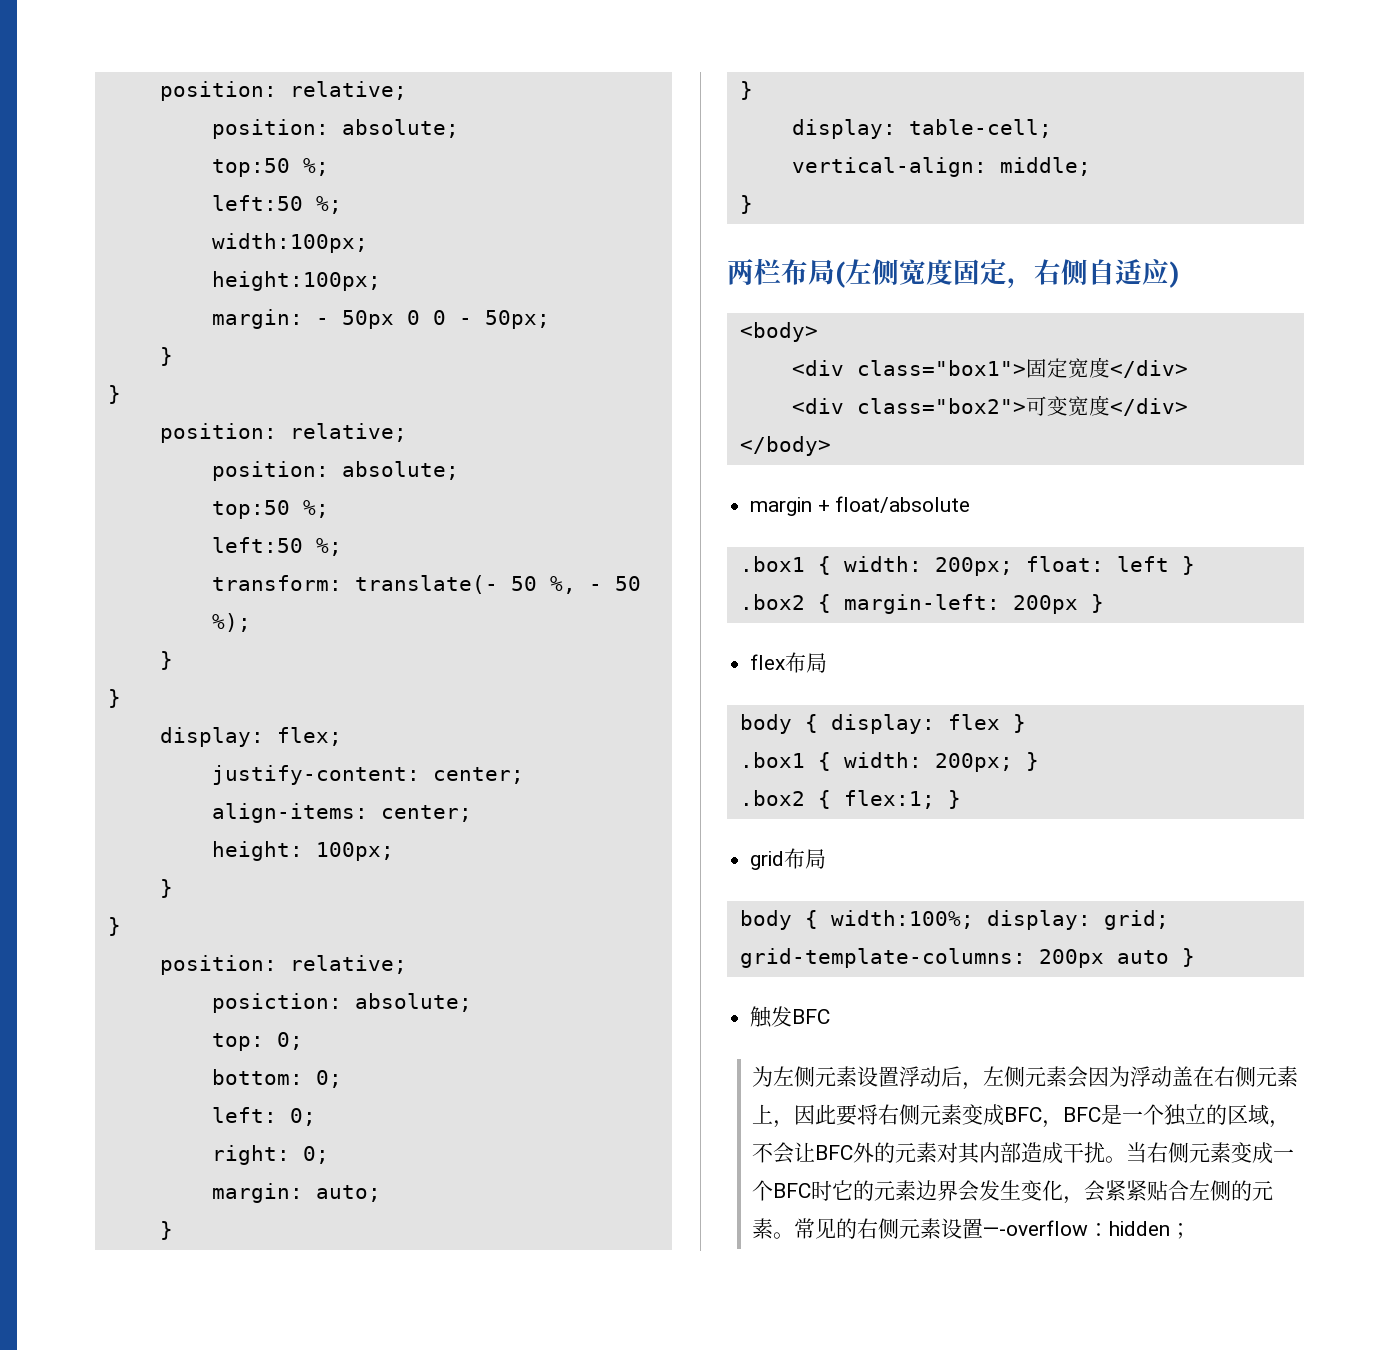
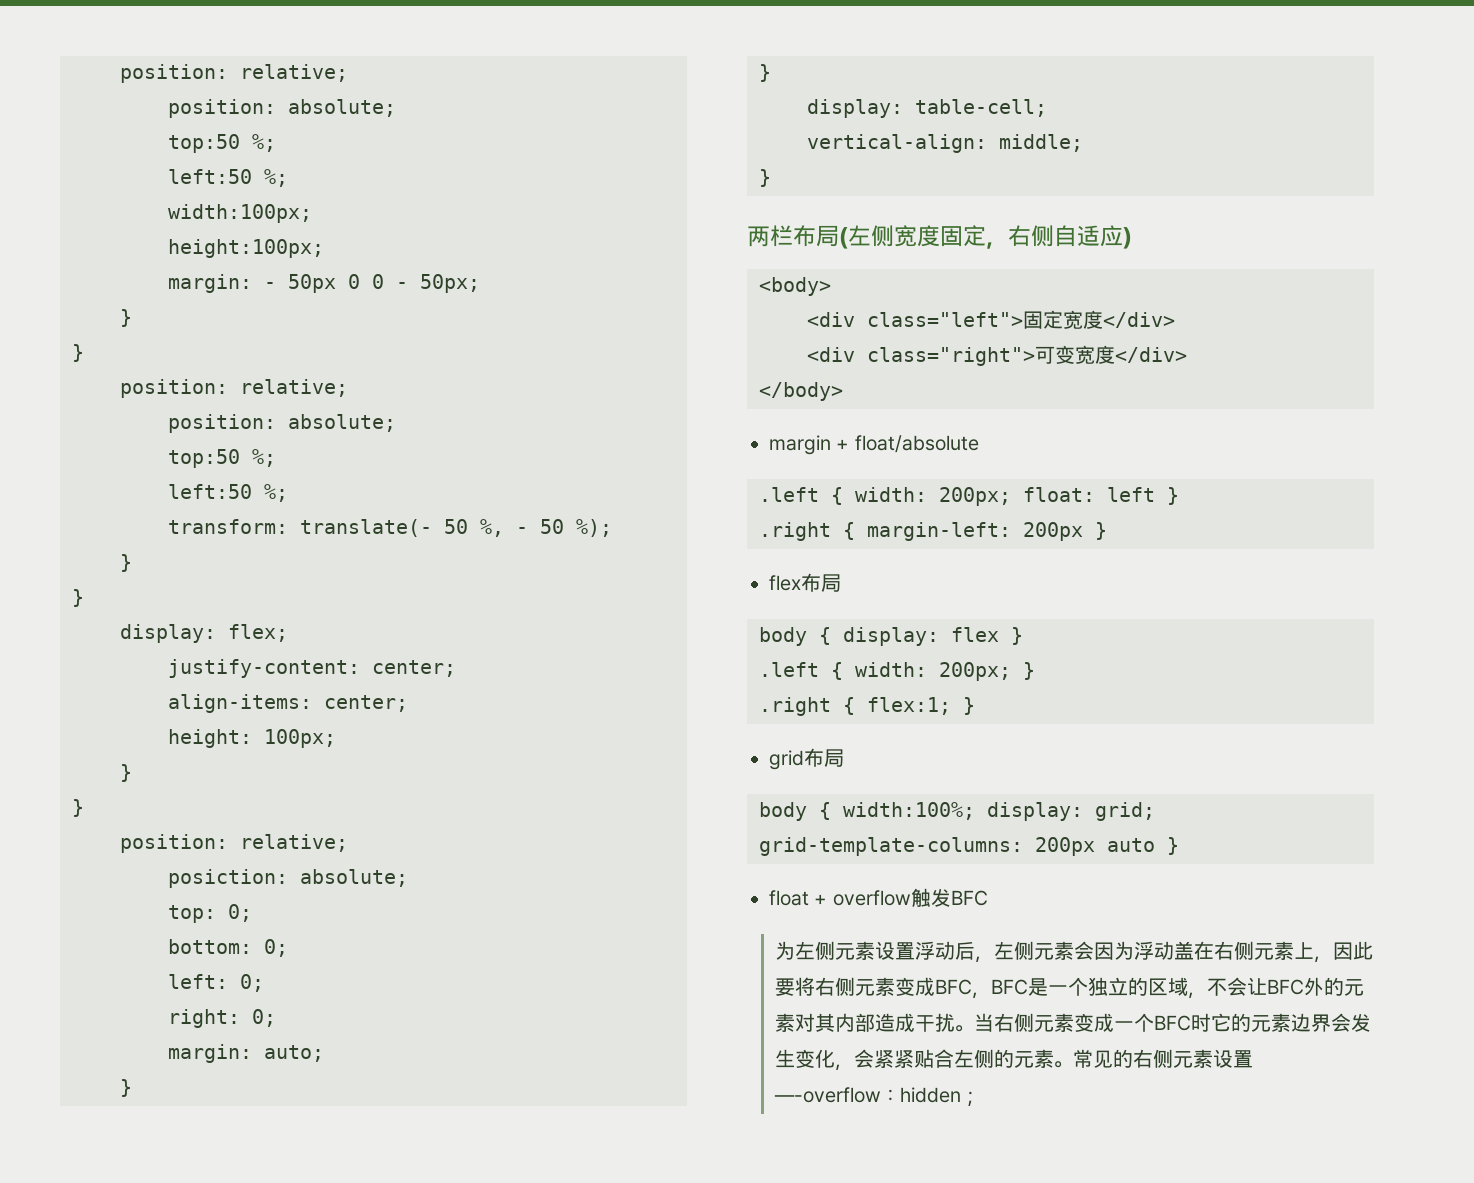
[856,360,1026,376] class="box1"> -> [867,312,1023,327] class="left">
[856,398,1026,414] class="box2"> -> [867,347,1035,366] class="right">
[739,556,805,572] .box1 -> [759,487,819,502] .left
[739,594,805,610] .box2 -> [759,522,831,541] .right
[739,752,805,768] .box1 -> [759,662,819,677] .left
[739,790,805,806] .box2 -> [759,697,831,716] .right
(1195, 957) none -> [769,890,911,906] float + overflow

